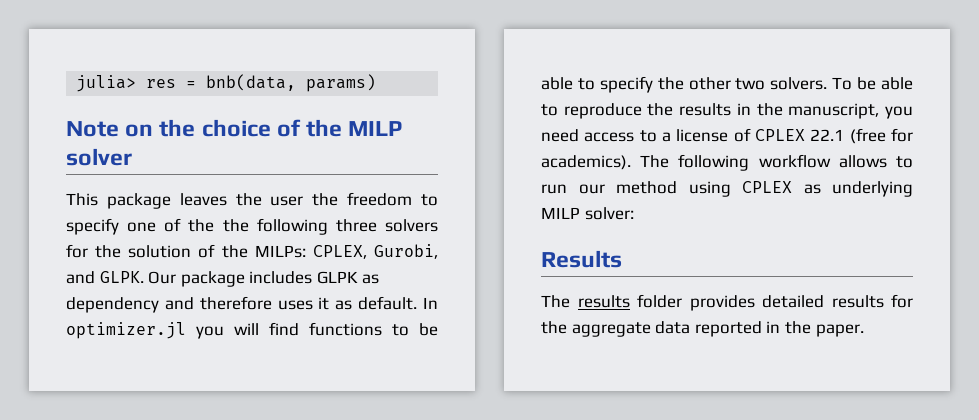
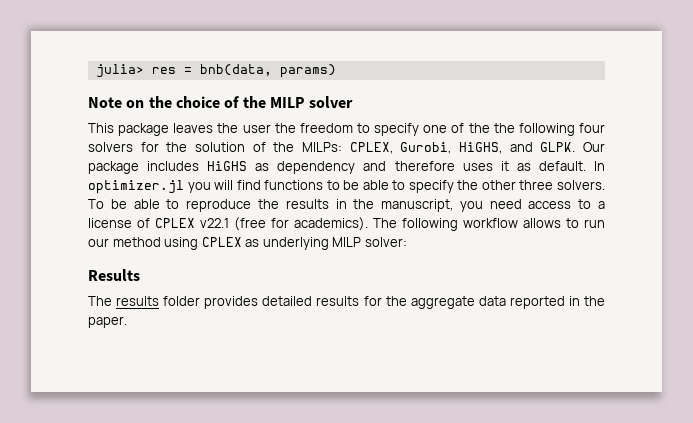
[335,219,377,232] three -> [579,123,606,133] four
(438, 251) none -> [459,142,502,154] HiGHS,
[316,271,358,284] GLPK -> [207,161,248,171] HiGHS
[735,78,766,90] two -> [519,180,554,190] three
[810,129,845,141] 22.1 -> [200,218,229,228] v22.1

